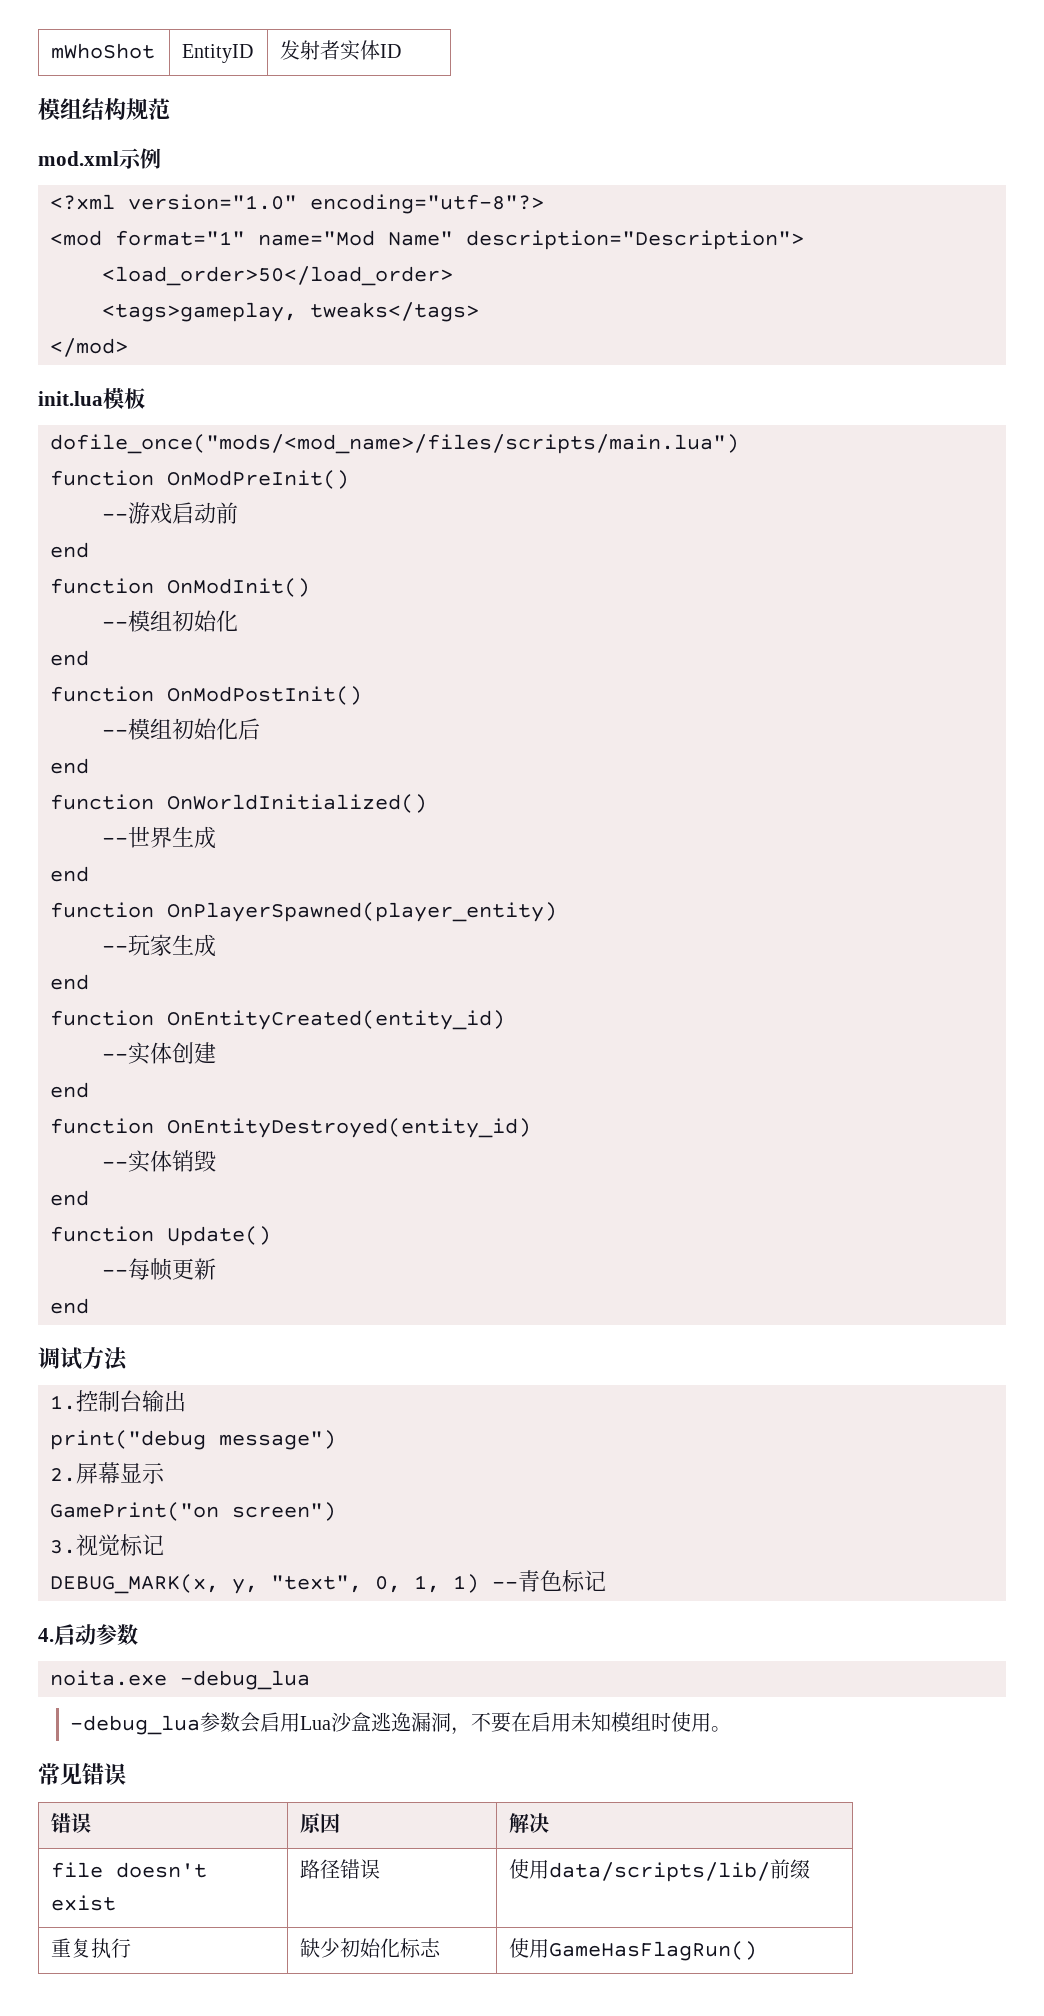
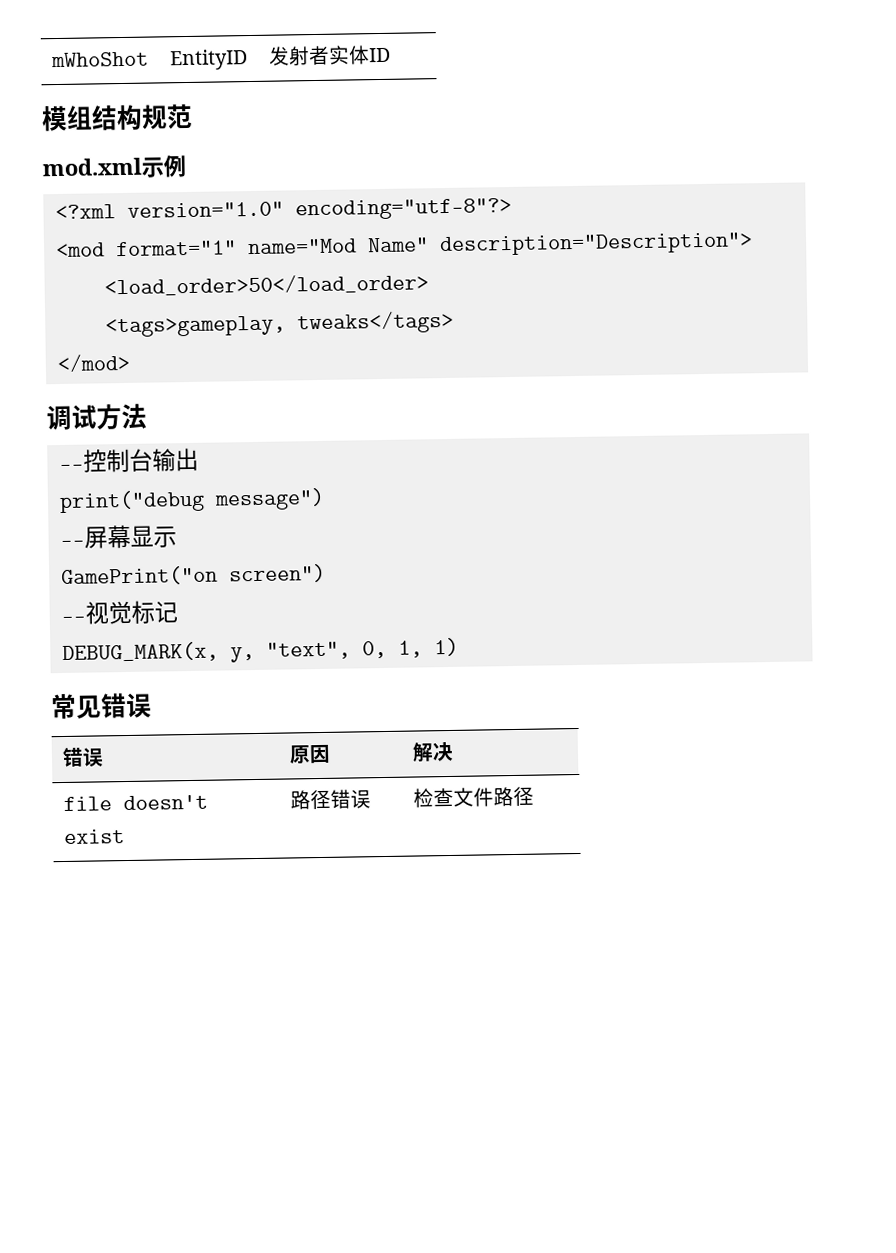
[38,388,145,409] [50,434,739,454] [50,470,349,489] [102,502,238,524] [50,542,89,558] [50,578,310,597] [102,610,238,632] [50,650,89,666] [50,686,362,705] [102,718,260,740] [50,758,89,774] [50,794,427,813] [102,826,216,849] [50,866,89,882] [50,902,557,922] [102,934,216,957] [50,974,89,990] [50,1010,505,1030] [102,1042,216,1065] [50,1082,89,1098] [50,1118,531,1138] [102,1150,216,1173] [50,1190,89,1206] [50,1226,271,1246] [102,1258,216,1281] [50,1298,89,1314] // init.lua模板 // dofile_once("mods/<mod_name>/files/scripts/main.lua") // function OnModPreInit() // --游戏启动前 // end // function OnModInit() // --模组初始化 // end // function OnModPostInit() // --模组初始化后 // end // function OnWorldInitialized() // --世界生成 // end // function OnPlayerSpawned(player_entity) // --玩家生成 // end // function OnEntityCreated(entity_id) // --实体创建 // end // function OnEntityDestroyed(entity_id) // --实体销毁 // end // function Update() // --每帧更新 // end -> (130, 363) none
[50,1395,76,1410] 1. -> [58,464,84,471] --
[50,1468,76,1482] 2. -> [59,540,85,547] --
[50,1540,76,1554] 3. -> [60,616,86,623] --
[492,1570,606,1592] [38,1624,138,1645] [50,1670,310,1690] [69,1712,731,1735] --青色标记 // 4.启动参数 // noita.exe -debug_lua // -debug_lua参数会启用Lua沙盒逃逸漏洞，不要在启用未知模组时使用。 -> (459, 647) none
[509,1859,811,1882] [51,1938,132,1959] [300,1938,442,1958] [509,1938,758,1961] 使用data/scripts/lib/前缀 // 重复执行 | 缺少初始化标志 | 使用GameHasFlagRun() -> [412,786,534,808] 检查文件路径

